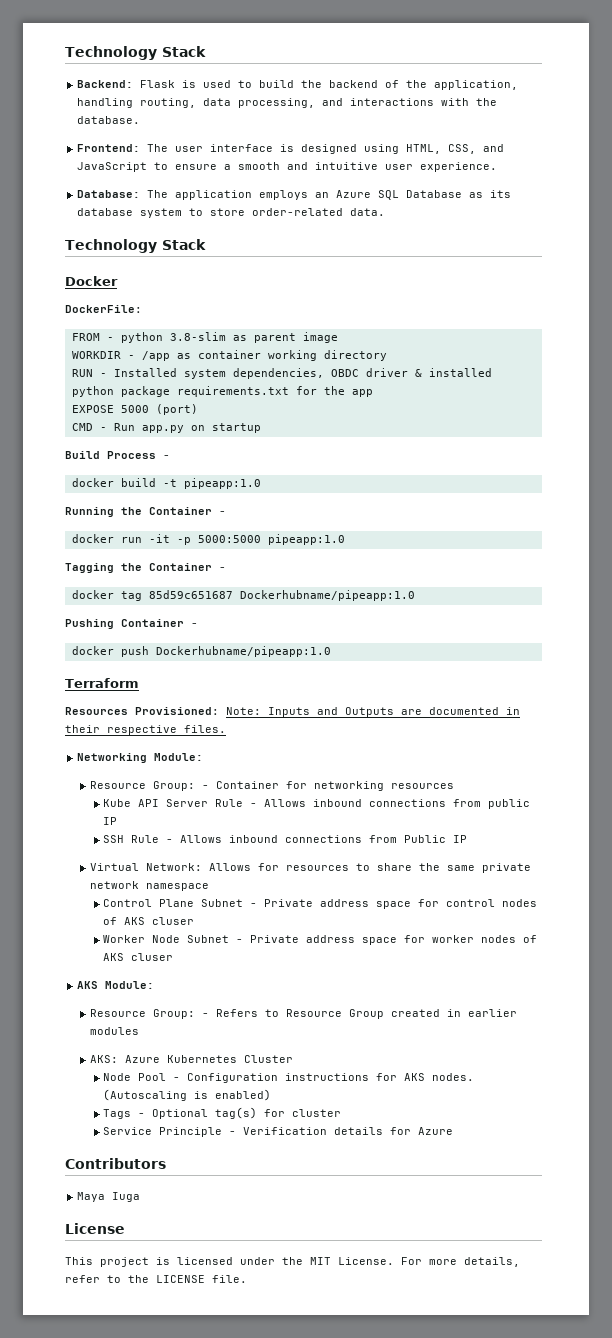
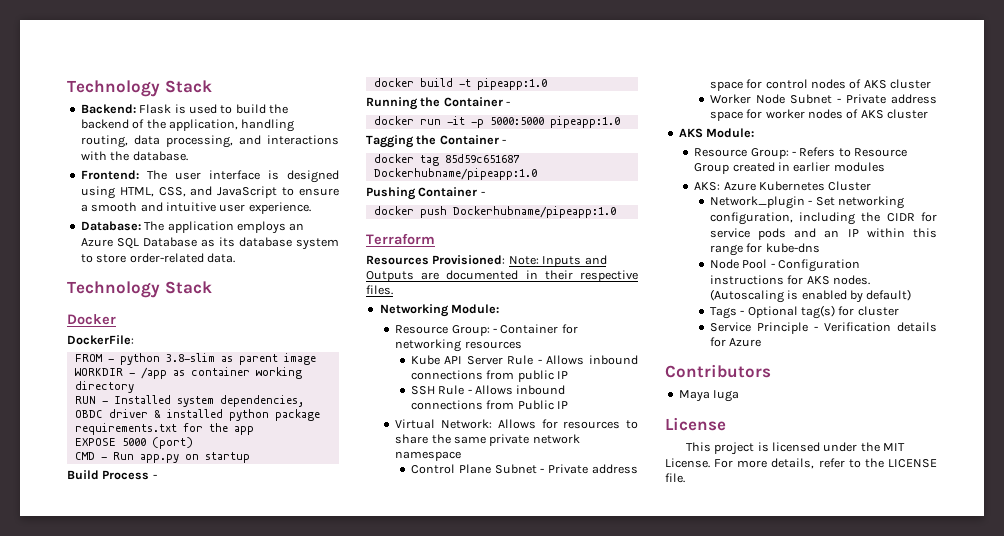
[152,917,195,925] cluser -> [890,79,932,89] cluster
[131,953,174,961] cluser -> [887,109,929,119] cluster
(294, 1059) none -> [709,196,905,209] [709,212,937,225] [709,228,937,240] [709,243,820,256] // Network_plugin - Set networking configuration, including the CIDR for service pods and an IP within this range for kube-dns
[215,1089,272,1101] enabled) -> [801,289,912,303] enabled by default)

